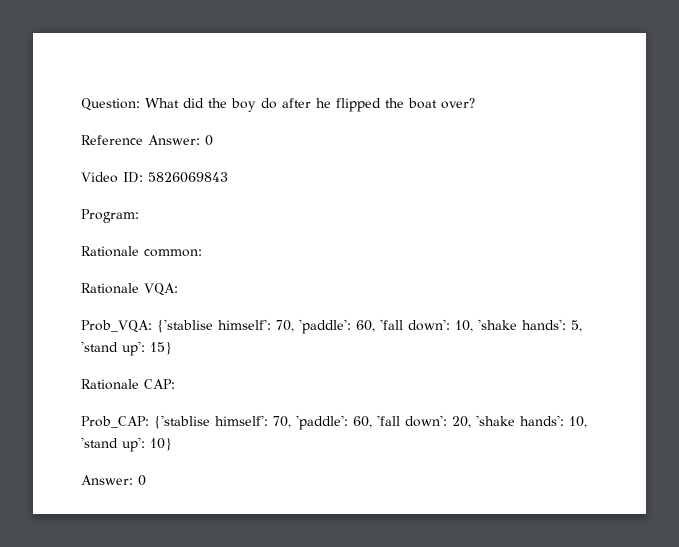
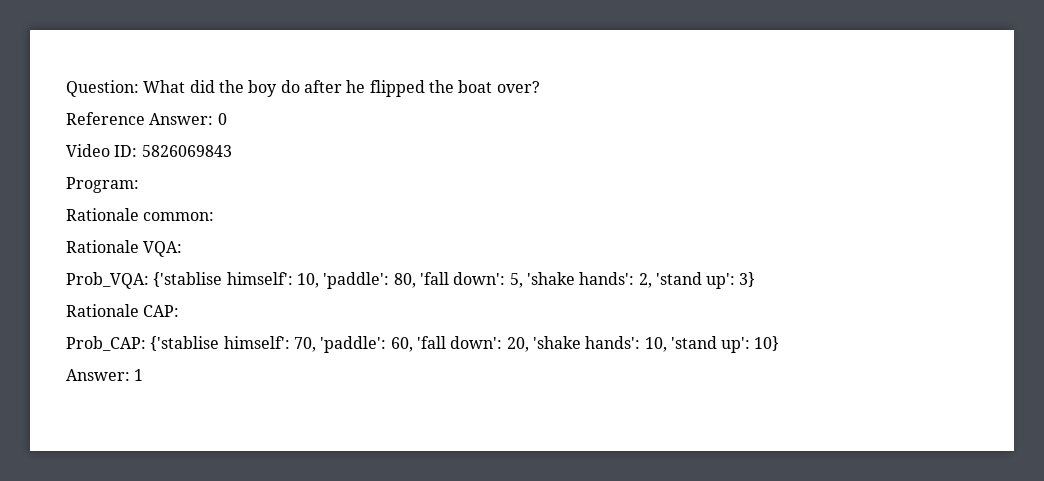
[276,319,582,334] [81,341,172,356] 70, 'paddle': 60, 'fall down': 10, 'shake hands': 5, 'stand up': 15} -> [296,272,756,289] 10, 'paddle': 80, 'fall down': 5, 'shake hands': 2, 'stand up': 3}
[138,475,146,486] 0 -> [134,369,144,381] 1

